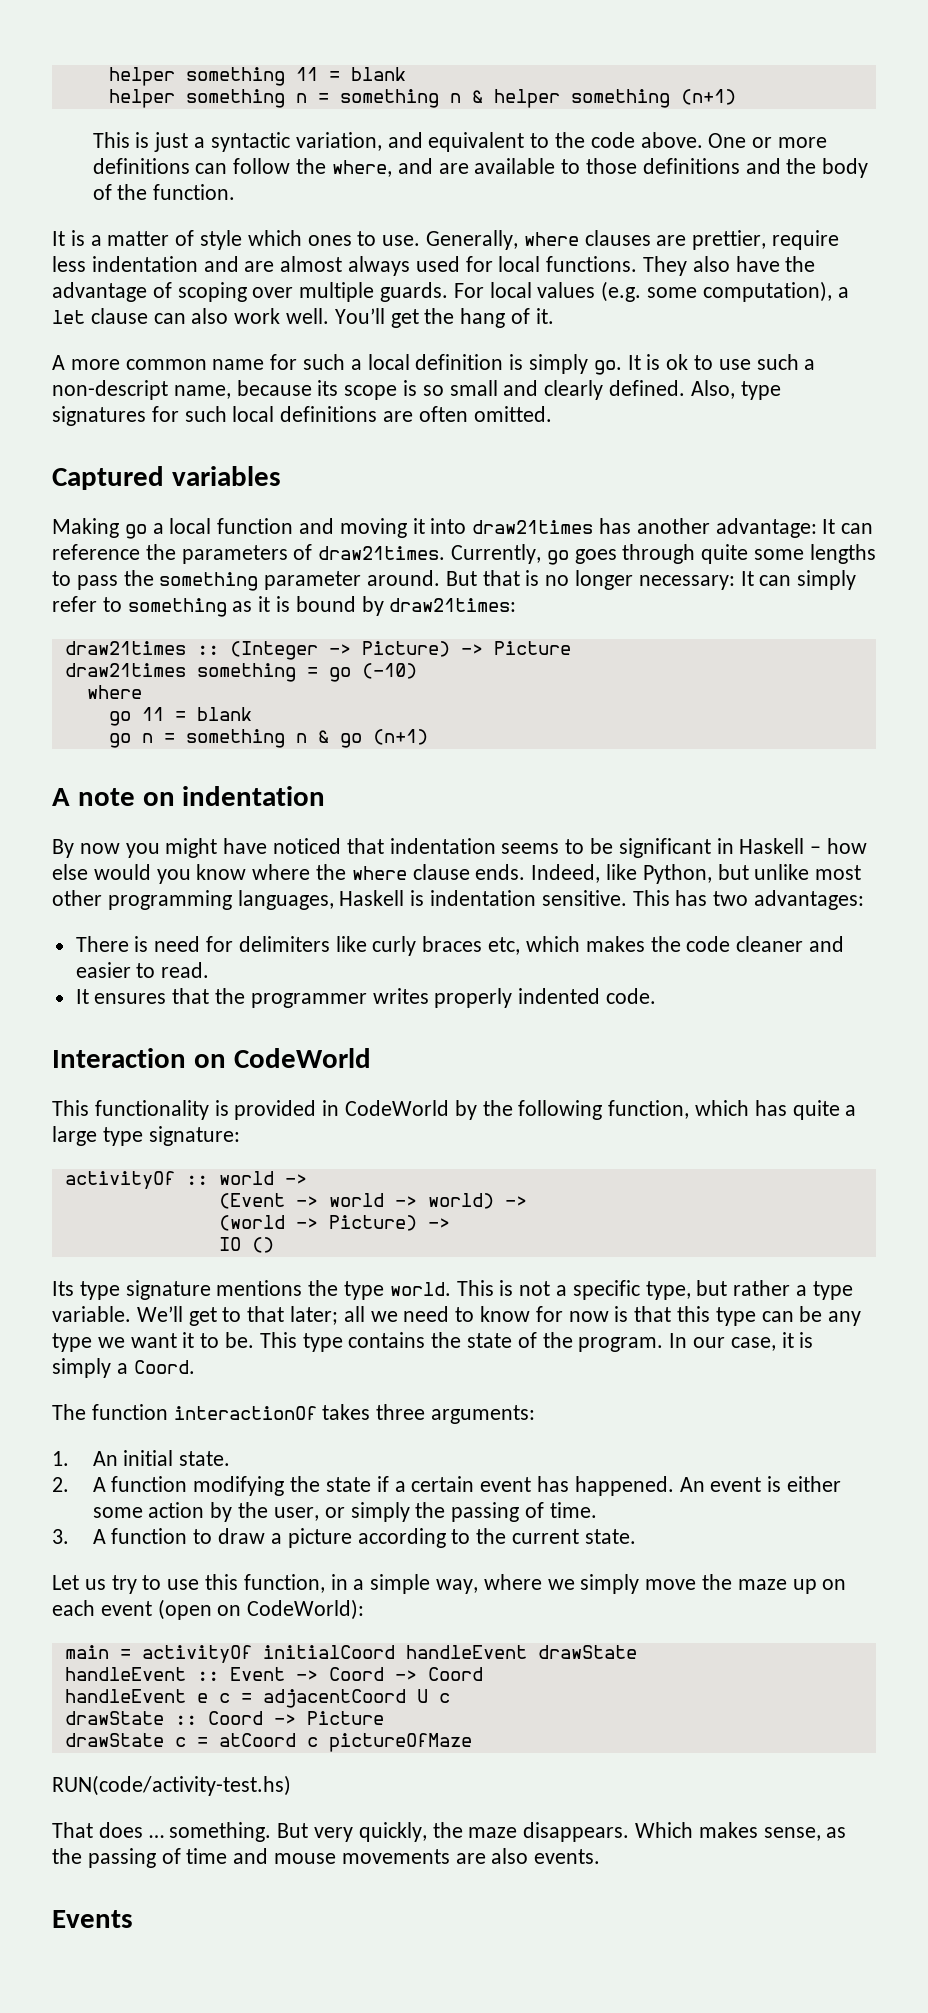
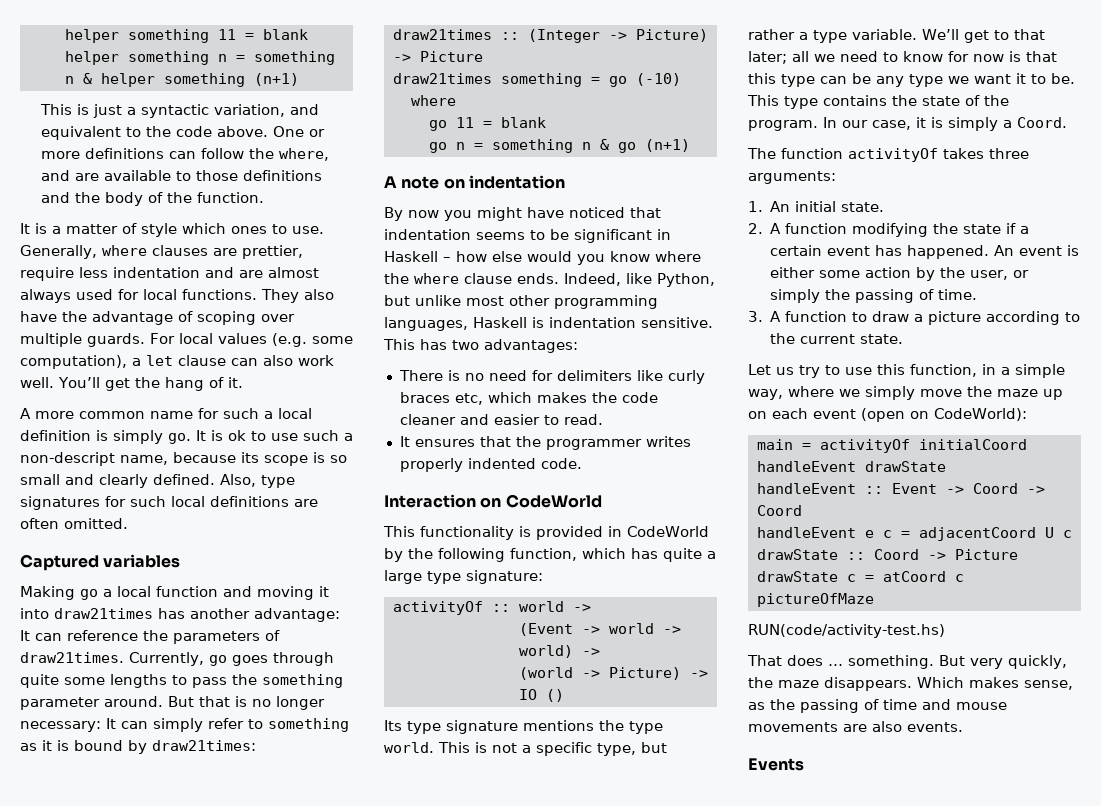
(149, 944) none -> [464,373,484,381] no
[173,1406,317,1420] interactionOf -> [848,148,938,162] activityOf

